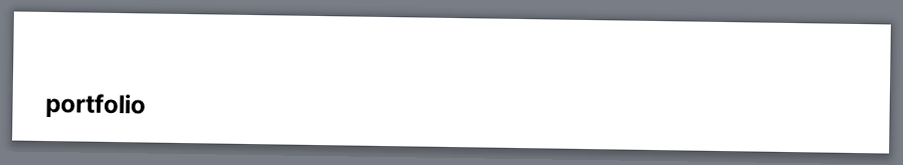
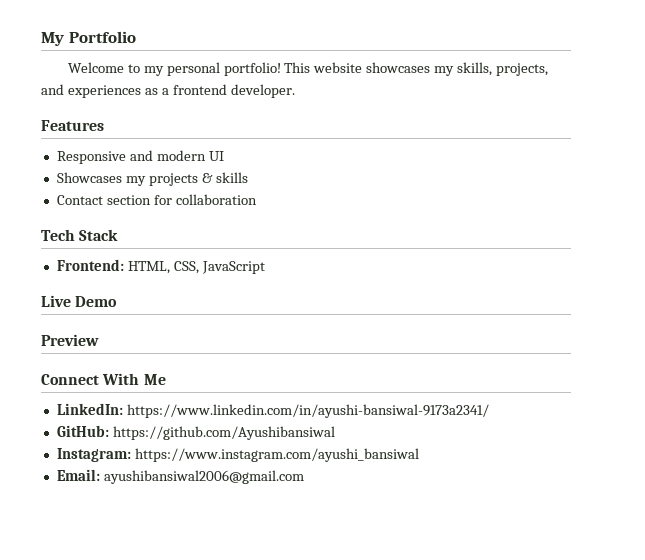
[45,92,146,119] portfolio -> [41,31,136,46] [67,62,548,76] [41,84,295,98] [41,120,104,131] [56,150,224,164] [56,172,248,186] [56,194,257,205] [41,229,119,241] [56,259,265,274] [41,295,118,307] [41,334,99,346] [41,373,166,385] [56,403,489,418] [56,425,335,440] [56,448,419,462] [56,469,304,484] My Portfolio // Welcome to my personal portfolio! This website showcases my skills, projects, and experiences as a frontend developer. // Features // Responsive and modern UI // Showcases my projects & skills // Contact section for collaboration // Tech Stack // Frontend: HTML, CSS, JavaScript // Live Demo // Preview // Connect With Me // LinkedIn: https://www.linkedin.com/in/ayushi-bansiwal-9173a2341/ // GitHub: https://github.com/Ayushibansiwal // Instagram: https://www.instagram.com/ayushi_bansiwal // Email: ayushibansiwal2006@gmail.com

